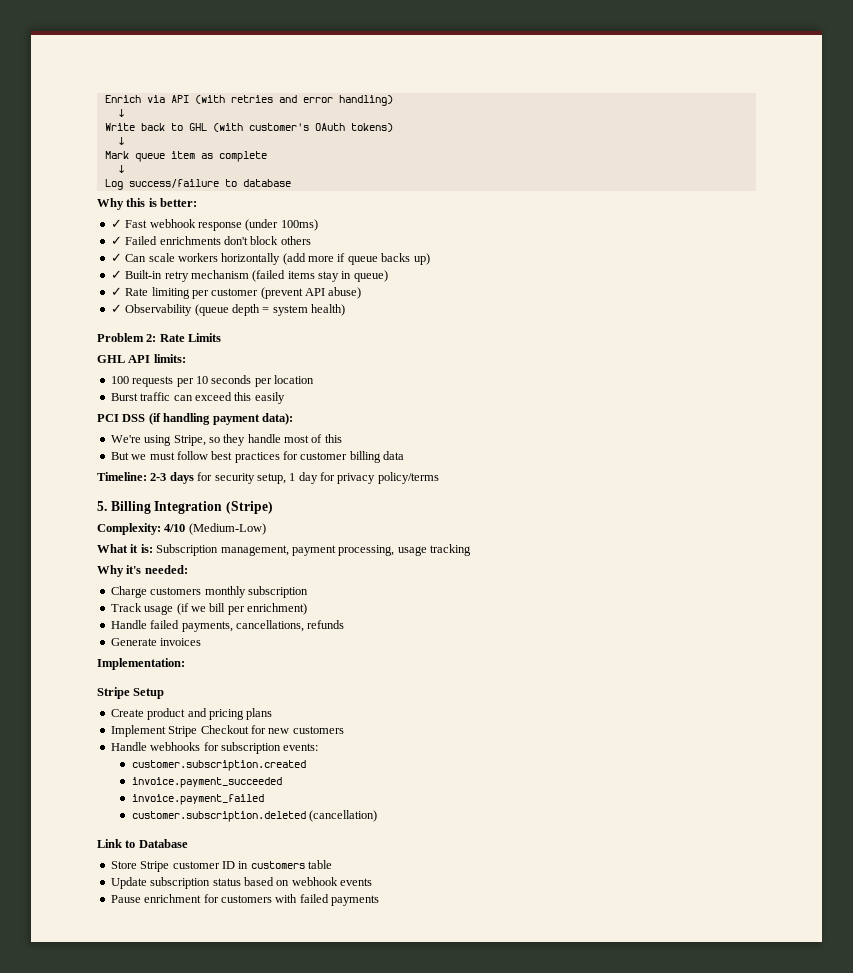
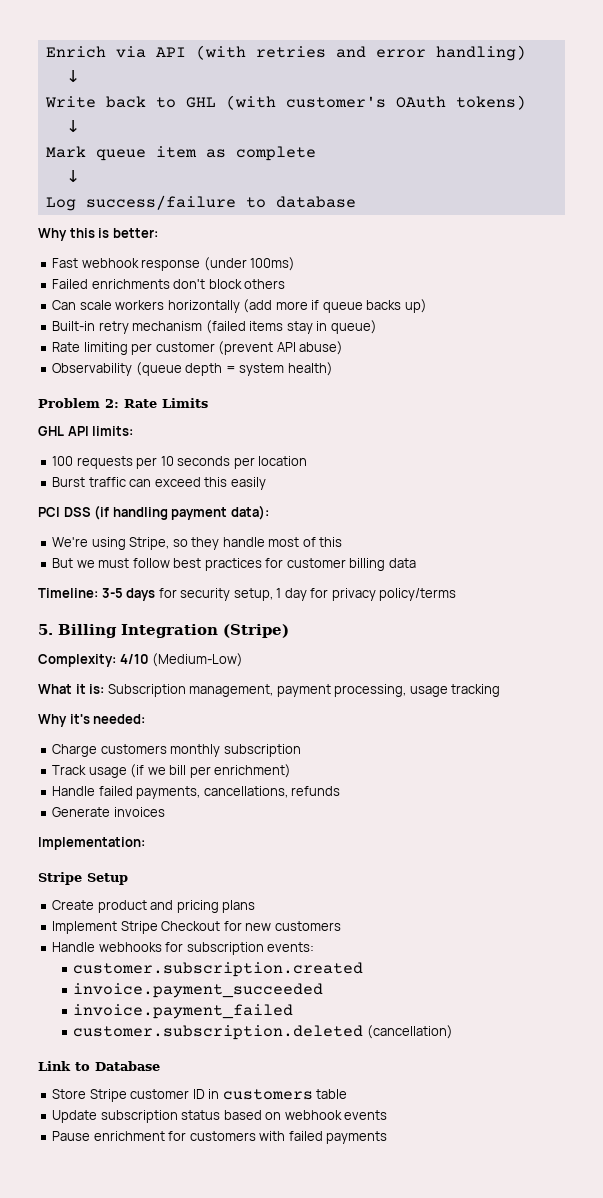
[110,219,122,228] ✓ -> (158, 233) none
[110,236,122,245] ✓ -> (296, 264) none
[110,253,122,262] ✓ -> (286, 284) none
[110,270,122,279] ✓ -> (427, 306) none
[110,287,122,296] ✓ -> (377, 327) none
[110,304,122,313] ✓ -> (344, 348) none
[150,473,167,481] 2-3 -> [101,588,123,598] 3-5

